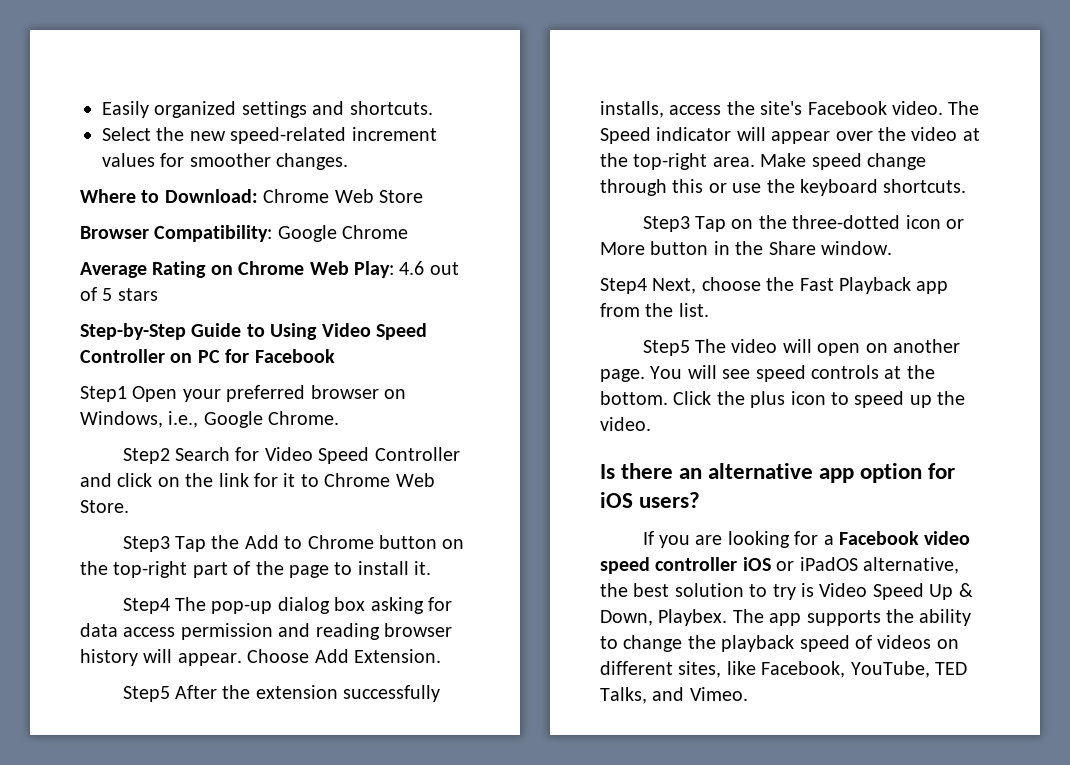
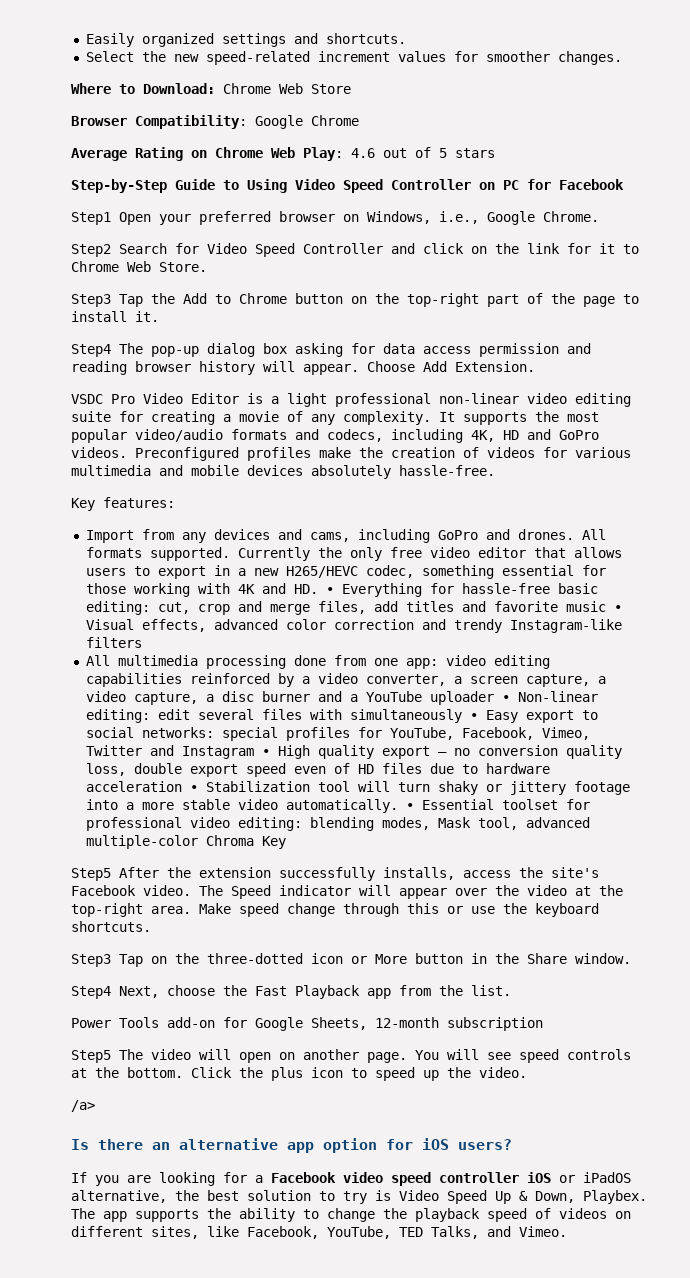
(441, 656) none -> [71,393,631,407] [71,411,599,425] [71,429,599,443] [71,447,631,461] [71,465,495,479] [71,497,175,511] [85,529,606,543] [85,547,622,561] [85,565,606,579] [85,583,598,597] [85,601,622,615] [85,619,622,633] [85,637,142,648] [85,655,550,669] [85,673,606,687] [85,691,598,705] [85,709,598,723] [85,727,590,741] [85,745,622,759] [85,763,550,777] [85,781,630,795] [85,799,590,813] [85,817,590,831] [85,835,286,849] // VSDC Pro Video Editor is a light professional non-linear video editing suite for creating a movie of any complexity. It supports the most popular video/audio formats and codecs, including 4K, HD and GoPro videos. Preconfigured profiles make the creation of videos for various multimedia and mobile devices absolutely hassle-free. // Key features: // Import from any devices and cams, including GoPro and drones. All formats supported. Сurrently the only free video editor that allows users to export in a new H265/HEVC codec, something essential for those working with 4K and HD. • Everything for hassle-free basic editing: cut, crop and merge files, add titles and favorite music • Visual effects, advanced color correction and trendy Instagram-like filters // All multimedia processing done from one app: video editing capabilities reinforced by a video converter, a screen capture, a video capture, a disc burner and a YouTube uploader • Non-linear editing: edit several files with simultaneously • Easy export to social networks: special profiles for YouTube, Facebook, Vimeo, Twitter and Instagram • High quality export – no conversion quality loss, double export speed even of HD files due to hardware acceleration • Stabilization tool will turn shaky or jittery footage into a more stable video automatically. • Essential toolset for professional video editing: blending modes, Mask tool, advanced multiple-color Chroma Key
(709, 310) none -> [71,1017,543,1031] // Power Tools add-on for Google Sheets, 12-month subscription
(651, 424) none -> [71,1100,95,1112] // /a>

